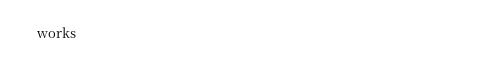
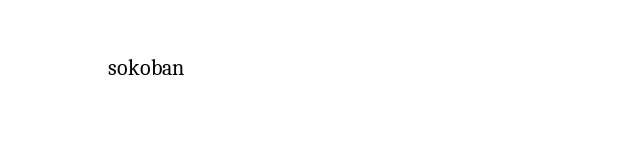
[36,27,76,38] works -> [108,59,184,75] sokoban

